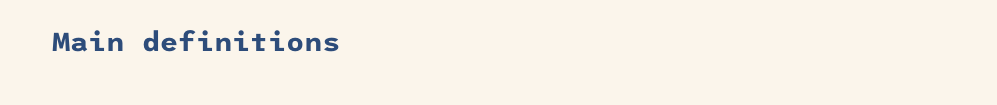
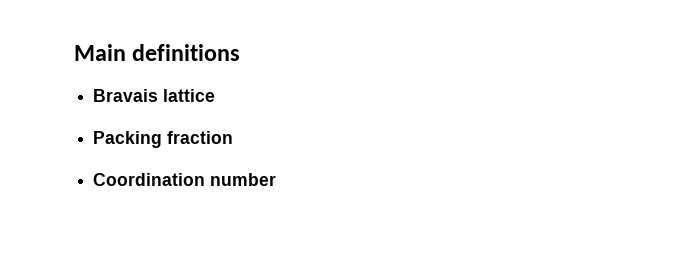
(340, 41) none -> [93,89,216,102] [93,131,234,148] [93,173,277,186] // Bravais lattice // Packing fraction // Coordination number

